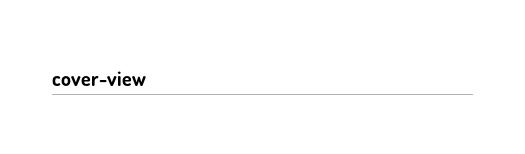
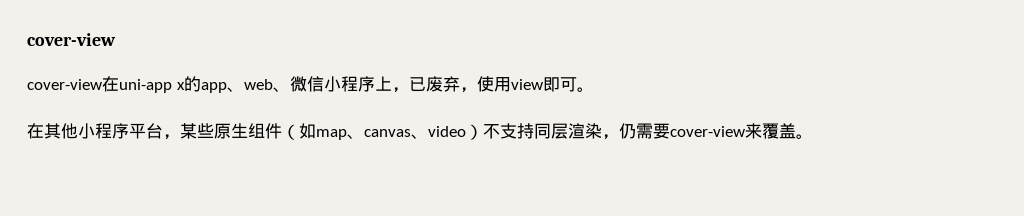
[52,71,146,86] cover-view -> [27,33,116,46] [27,76,594,93] [27,123,813,140] cover-view // cover-view在uni-app x的app、web、微信小程序上，已废弃，使用view即可。 // 在其他小程序平台，某些原生组件（如map、canvas、video）不支持同层渲染，仍需要cover-view来覆盖。

